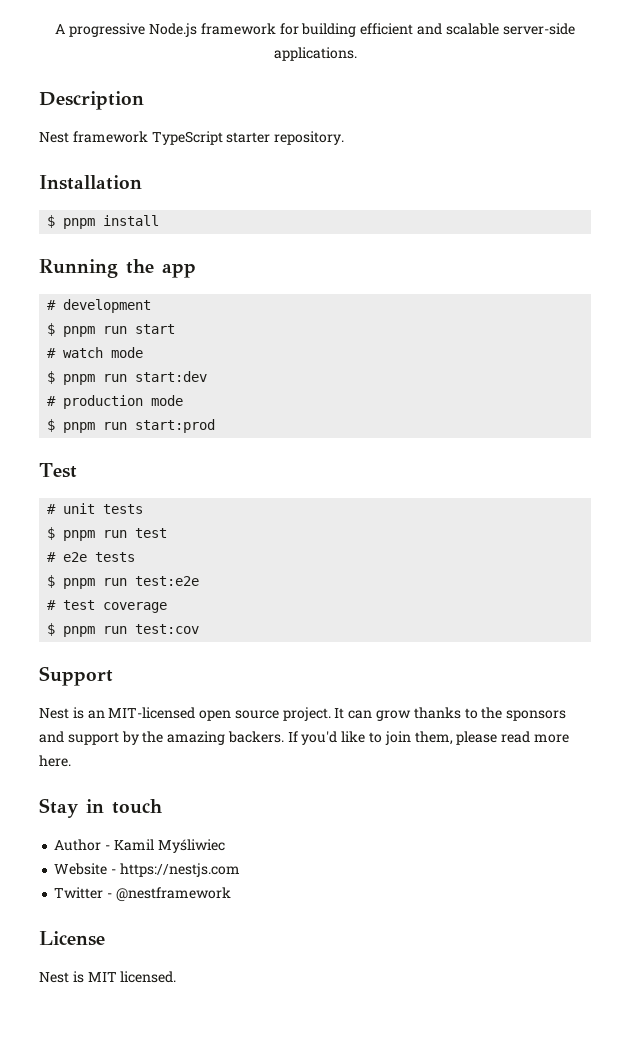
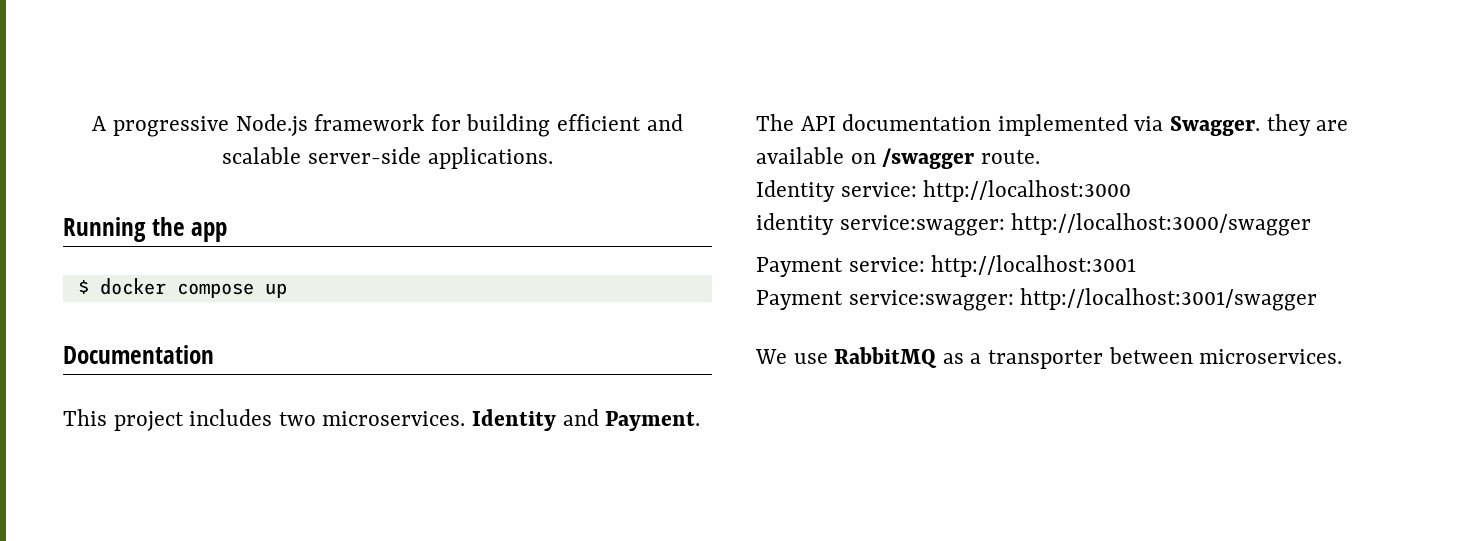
[39,91,144,110] [39,131,345,145] [39,175,142,190] [47,215,160,229] [39,259,196,278] [47,299,152,313] [47,323,176,337] [47,347,144,358] [47,371,208,385] [47,395,184,409] [47,419,216,433] [39,463,77,478] [47,503,144,514] [47,527,168,541] [47,552,136,562] [47,575,200,589] [47,600,168,613] [47,623,200,637] [39,666,113,686] [39,707,567,721] [39,731,569,745] [39,755,71,767] [39,798,162,818] [54,839,225,853] [54,863,240,877] [54,887,231,902] [39,931,105,946] [39,971,177,983] Description // Nest framework TypeScript starter repository. // Installation // $ pnpm install // Running the app // # development // $ pnpm run start // # watch mode // $ pnpm run start:dev // # production mode // $ pnpm run start:prod // Test // # unit tests // $ pnpm run test // # e2e tests // $ pnpm run test:e2e // # test coverage // $ pnpm run test:cov // Support // Nest is an MIT-licensed open source project. It can grow thanks to the sponsors and support by the amazing backers. If you'd like to join them, please read more here. // Stay in touch // Author - Kamil Myśliwiec // Website - https://nestjs.com // Twitter - @nestframework // License // Nest is MIT licensed. -> [63,217,228,242] [77,278,287,298] [63,345,214,364] [63,409,701,431] [756,114,1349,136] [756,147,1040,169] [756,180,1132,202] [756,213,1312,236] [756,255,1137,277] [756,288,1318,311] [755,347,1343,369] Running the app // $ docker compose up // Documentation // This project includes two microservices. Identity and Payment. The API documentation implemented via Swagger. they are available on /swagger route. // Identity service: http://localhost:3000 // identity service:swagger: http://localhost:3000/swagger // Payment service: http://localhost:3001 // Payment service:swagger: http://localhost:3001/swagger // We use RabbitMQ as a transporter between microservices.

